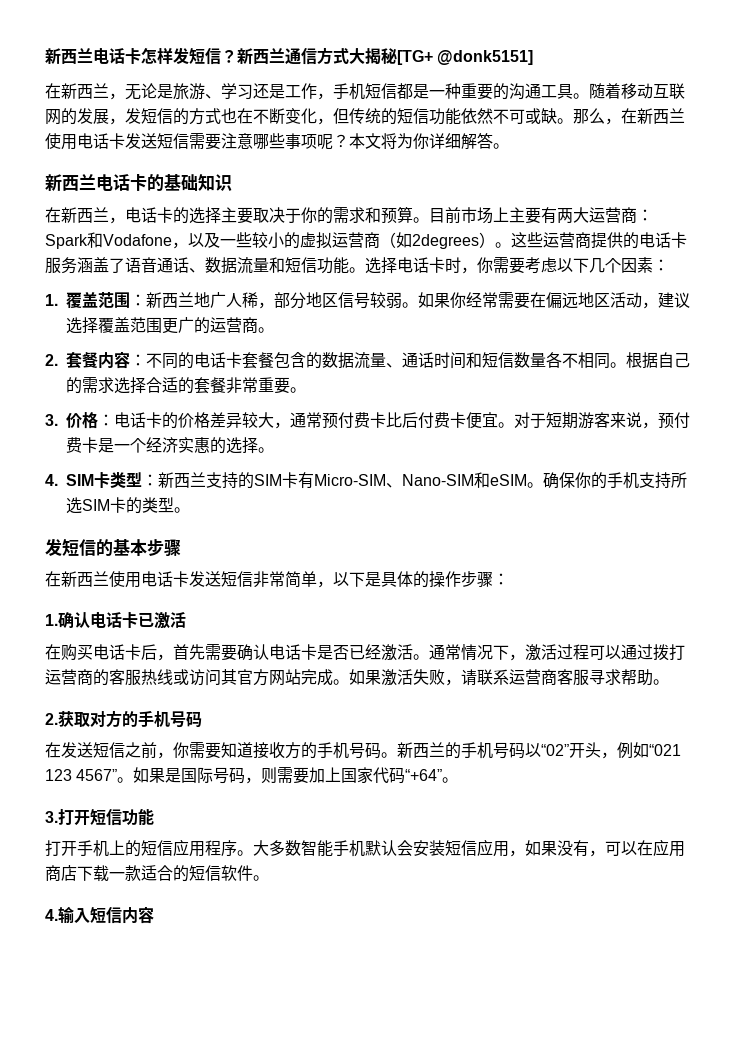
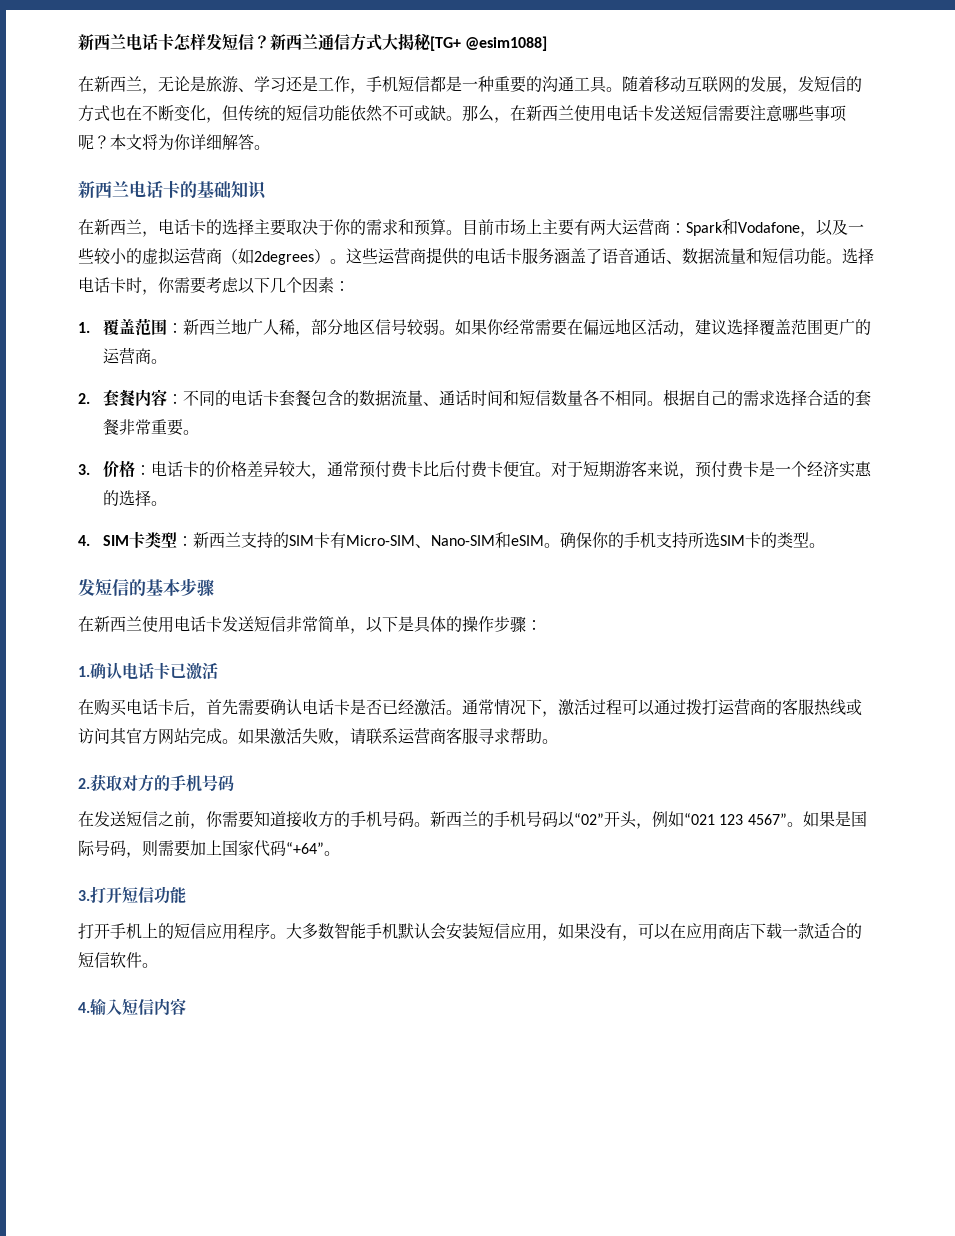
[437,50,534,65] @donk5151] -> [465,36,548,51] @esim1088]

